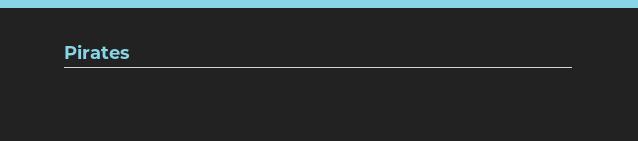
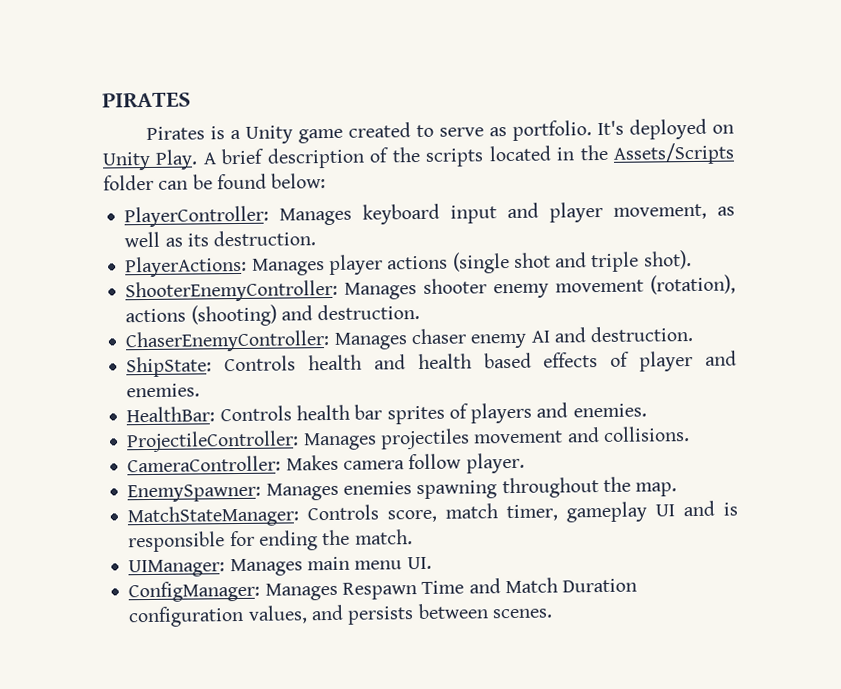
[64,44,130,59] Pirates -> [102,92,191,108] [146,118,734,144] [102,142,735,171] [103,173,327,191] [124,201,735,228] [124,230,317,248] [125,250,692,278] [125,274,736,303] [125,303,421,327] [125,325,694,353] [126,350,737,378] [126,383,201,398] [126,402,647,425] [126,426,690,453] [127,452,525,474] [127,476,678,503] [127,500,739,528] [128,529,413,553] [128,556,432,578] [128,577,638,603] [128,603,553,628] PIRATES // Pirates is a Unity game created to serve as portfolio. It's deployed on Unity Play. A brief description of the scripts located in the Assets/Scripts folder can be found below: // PlayerController: Manages keyboard input and player movement, as well as its destruction. // PlayerActions: Manages player actions (single shot and triple shot). // ShooterEnemyController: Manages shooter enemy movement (rotation), actions (shooting) and destruction. // ChaserEnemyController: Manages chaser enemy AI and destruction. // ShipState: Controls health and health based effects of player and enemies. // HealthBar: Controls health bar sprites of players and enemies. // ProjectileController: Manages projectiles movement and collisions. // CameraController: Makes camera follow player. // EnemySpawner: Manages enemies spawning throughout the map. // MatchStateManager: Controls score, match timer, gameplay UI and is responsible for ending the match. // UIManager: Manages main menu UI. // ConfigManager: Manages Respawn Time and Match Duration configuration values, and persists between scenes.

